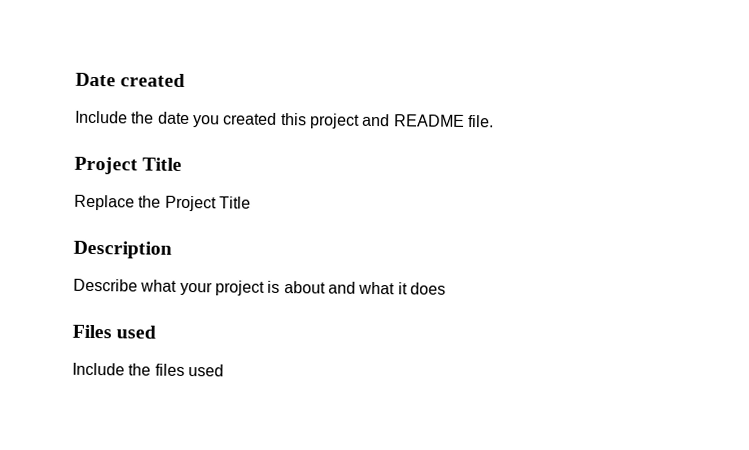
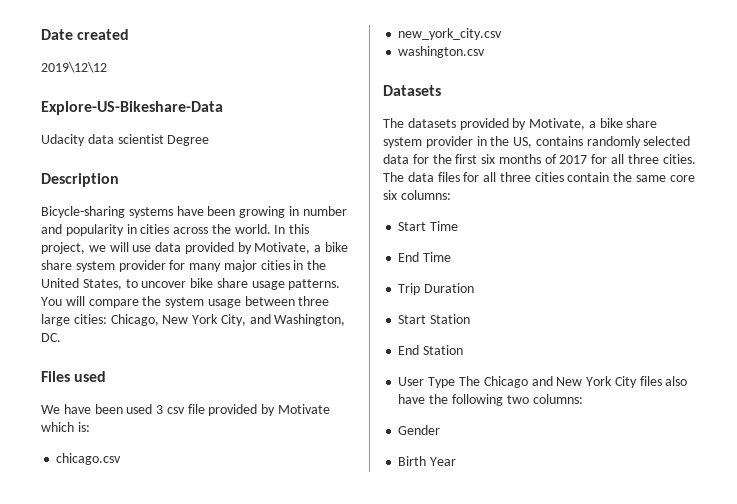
[75,110,494,129] [74,156,183,175] [74,194,251,212] [73,240,172,259] [73,278,446,296] [72,324,157,339] [72,362,224,377] Include the date you created this project and README file. // Project Title // Replace the Project Title // Description // Describe what your project is about and what it does // Files used // Include the files used -> [41,62,107,73] [41,101,223,115] [41,134,210,146] [41,173,119,187] [41,206,347,218] [41,224,310,236] [41,242,349,254] [41,260,327,272] [41,278,341,290] [41,296,330,308] [41,314,346,326] [41,333,61,342] [41,371,107,382] [41,404,331,416] [41,422,90,432] [56,453,122,465] [398,28,503,40] [398,46,486,58] [383,85,441,96] [383,118,658,130] [383,136,691,148] [383,154,696,164] [383,172,695,182] [383,190,451,200] [398,221,459,231] [398,252,452,262] [398,283,475,295] [398,314,471,324] [398,345,464,355] [398,376,688,388] [398,394,583,406] [398,425,441,435] [398,456,457,466] 2019\12\12 // Explore-US-Bikeshare-Data // Udacity data scientist Degree // Description // Bicycle-sharing systems have been growing in number and popularity in cities across the world. In this project, we will use data provided by Motivate, a bike share system provider for many major cities in the United States, to uncover bike share usage patterns. You will compare the system usage between three large cities: Chicago, New York City, and Washington, DC. // Files used // We have been used 3 csv file provided by Motivate which is: // chicago.csv // new_york_city.csv // washington.csv // Datasets // The datasets provided by Motivate, a bike share system provider in the US, contains randomly selected data for the first six months of 2017 for all three cities. The data files for all three cities contain the same core six columns: // Start Time // End Time // Trip Duration // Start Station // End Station // User Type The Chicago and New York City files also have the following two columns: // Gender // Birth Year

